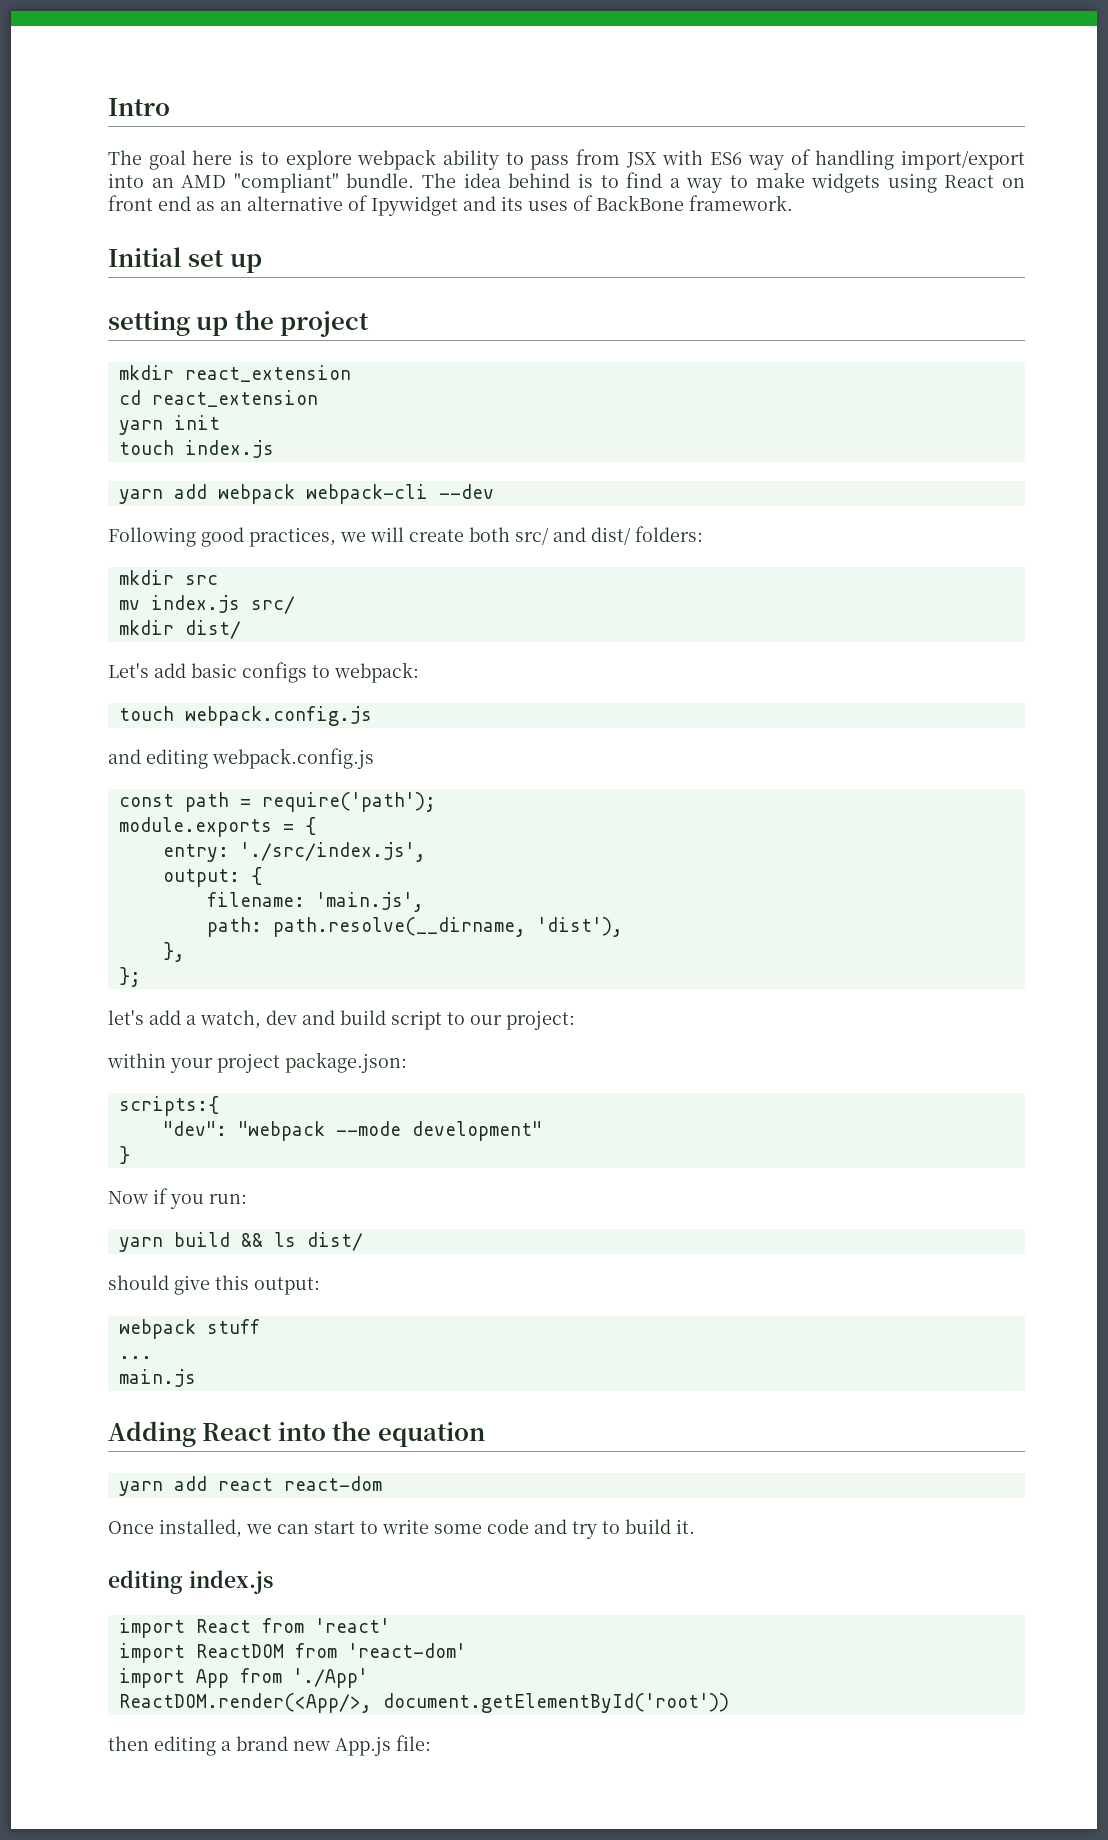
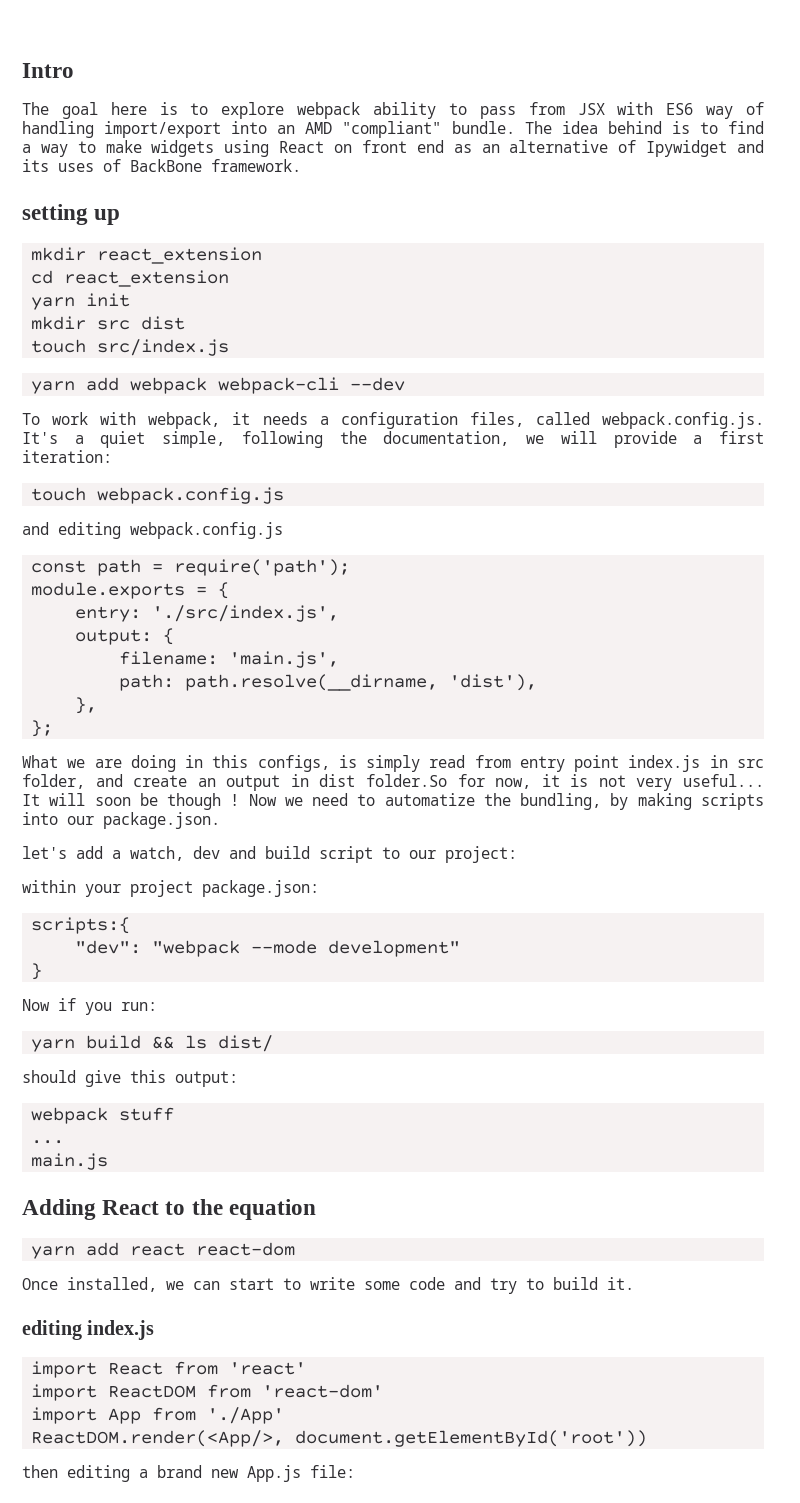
[108,247,262,273] // Initial set up -> (301, 165) none
[234,310,370,337] the project -> (121, 217) none
[118,440,274,458] // touch index.js -> [31,316,186,330] [31,339,230,356] // mkdir src dist // touch src/index.js
[108,526,703,547] [118,570,218,585] [118,595,295,614] [118,620,241,639] [108,662,419,683] Following good practices, we will create both src/ and dist/ folders: // mkdir src // mv index.js src/ // mkdir dist/ // Let's add basic configs to webpack: -> [22,412,765,429] [22,431,765,448] [22,450,112,463] To work with webpack, it needs a configuration files, called webpack.config.js. It's a quiet simple, following the documentation, we will provide a first iteration:
(141, 977) none -> [22,755,764,772] [22,774,764,791] [22,793,764,810] [22,812,220,829] // What we are doing in this configs, is simply read from entry point index.js in src folder, and create an output in dist folder.So for now, it is not very useful... It will soon be though ! Now we need to automatize the bundling, by making scripts into our package.json.
[277,1422,326,1441] into -> [165,1201,186,1215] to

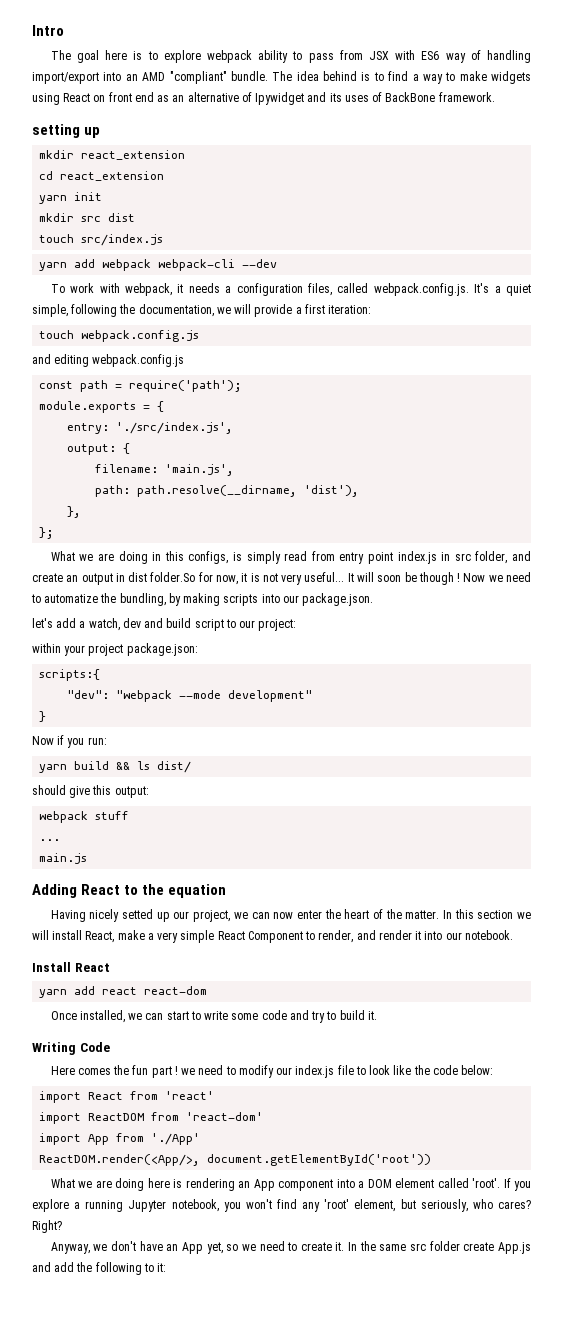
(316, 1209) none -> [50,909,531,922] [32,930,513,943] [32,962,110,972] // Having nicely setted up our project, we can now enter the heart of the matter. In this section we will install React, make a very simple React Component to render, and render it into our notebook. // Install React
[22,1320,155,1340] editing index.js -> [32,1042,110,1055] [50,1065,494,1078] Writing Code // Here comes the fun part ! we need to modify our index.js file to look like the code below:
[22,1465,355,1482] then editing a brand new App.js file: -> [50,1178,531,1191] [32,1199,532,1212] [32,1220,62,1233] [50,1241,532,1254] [32,1262,167,1275] What we are doing here is rendering an App component into a DOM element called 'root'. If you explore a running Jupyter notebook, you won't find any 'root' element, but seriously, who cares? Right? // Anyway, we don't have an App yet, so we need to create it. In the same src folder create App.js and add the following to it:

